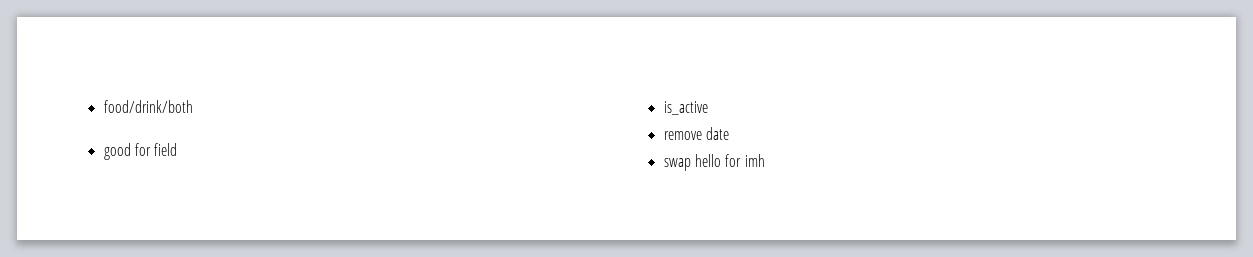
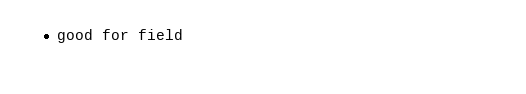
[103,100,193,113] food/drink/both // -> (56, 36) none
[663,101,708,115] [663,127,729,140] [663,154,765,171] // is_active // remove date // swap hello for imh -> (183, 34) none

